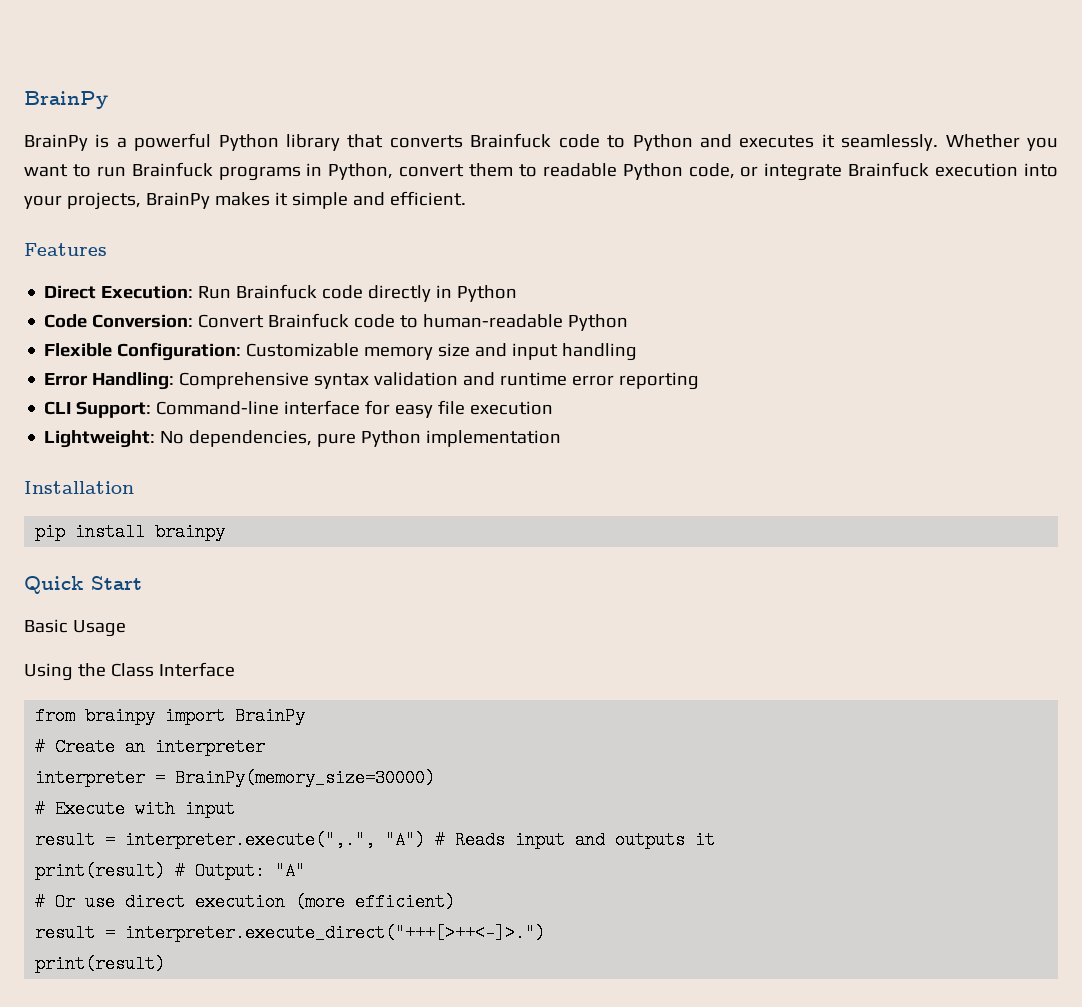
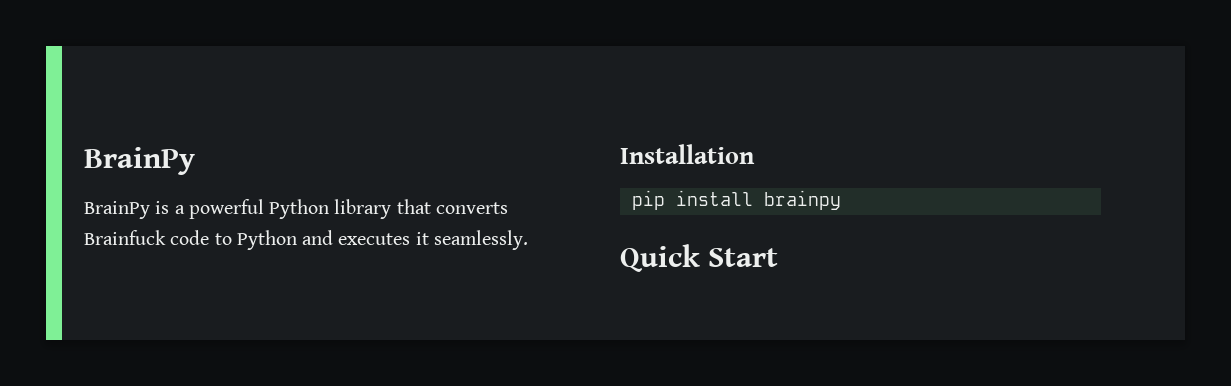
[945,134,1058,151] [24,162,1058,181] [24,191,466,210] [24,243,107,256] [44,284,518,302] [44,313,629,331] [44,342,638,361] [44,372,700,390] [44,400,554,418] [44,430,562,448] Whether you want to run Brainfuck programs in Python, convert them to readable Python code, or integrate Brainfuck execution into your projects, BrainPy makes it simple and efficient. // Features // Direct Execution: Run Brainfuck code directly in Python // Code Conversion: Convert Brainfuck code to human-readable Python // Flexible Configuration: Customizable memory size and input handling // Error Handling: Comprehensive syntax validation and runtime error reporting // CLI Support: Command-line interface for easy file execution // Lightweight: No dependencies, pure Python implementation -> (528, 240) none
[24,619,126,637] [24,662,235,681] [35,707,306,725] [35,738,266,756] [35,769,436,787] [35,800,236,818] [35,831,716,849] [35,862,306,880] [35,893,456,911] [35,924,546,942] [35,955,166,973] // Basic Usage // Using the Class Interface // from brainpy import BrainPy // # Create an interpreter // interpreter = BrainPy(memory_size=30000) // # Execute with input // result = interpreter.execute(",.", "A") # Reads input and outputs it // print(result) # Output: "A" // # Or use direct execution (more efficient) // result = interpreter.execute_direct("+++[>++<-]>.") // print(result) -> (779, 257) none

